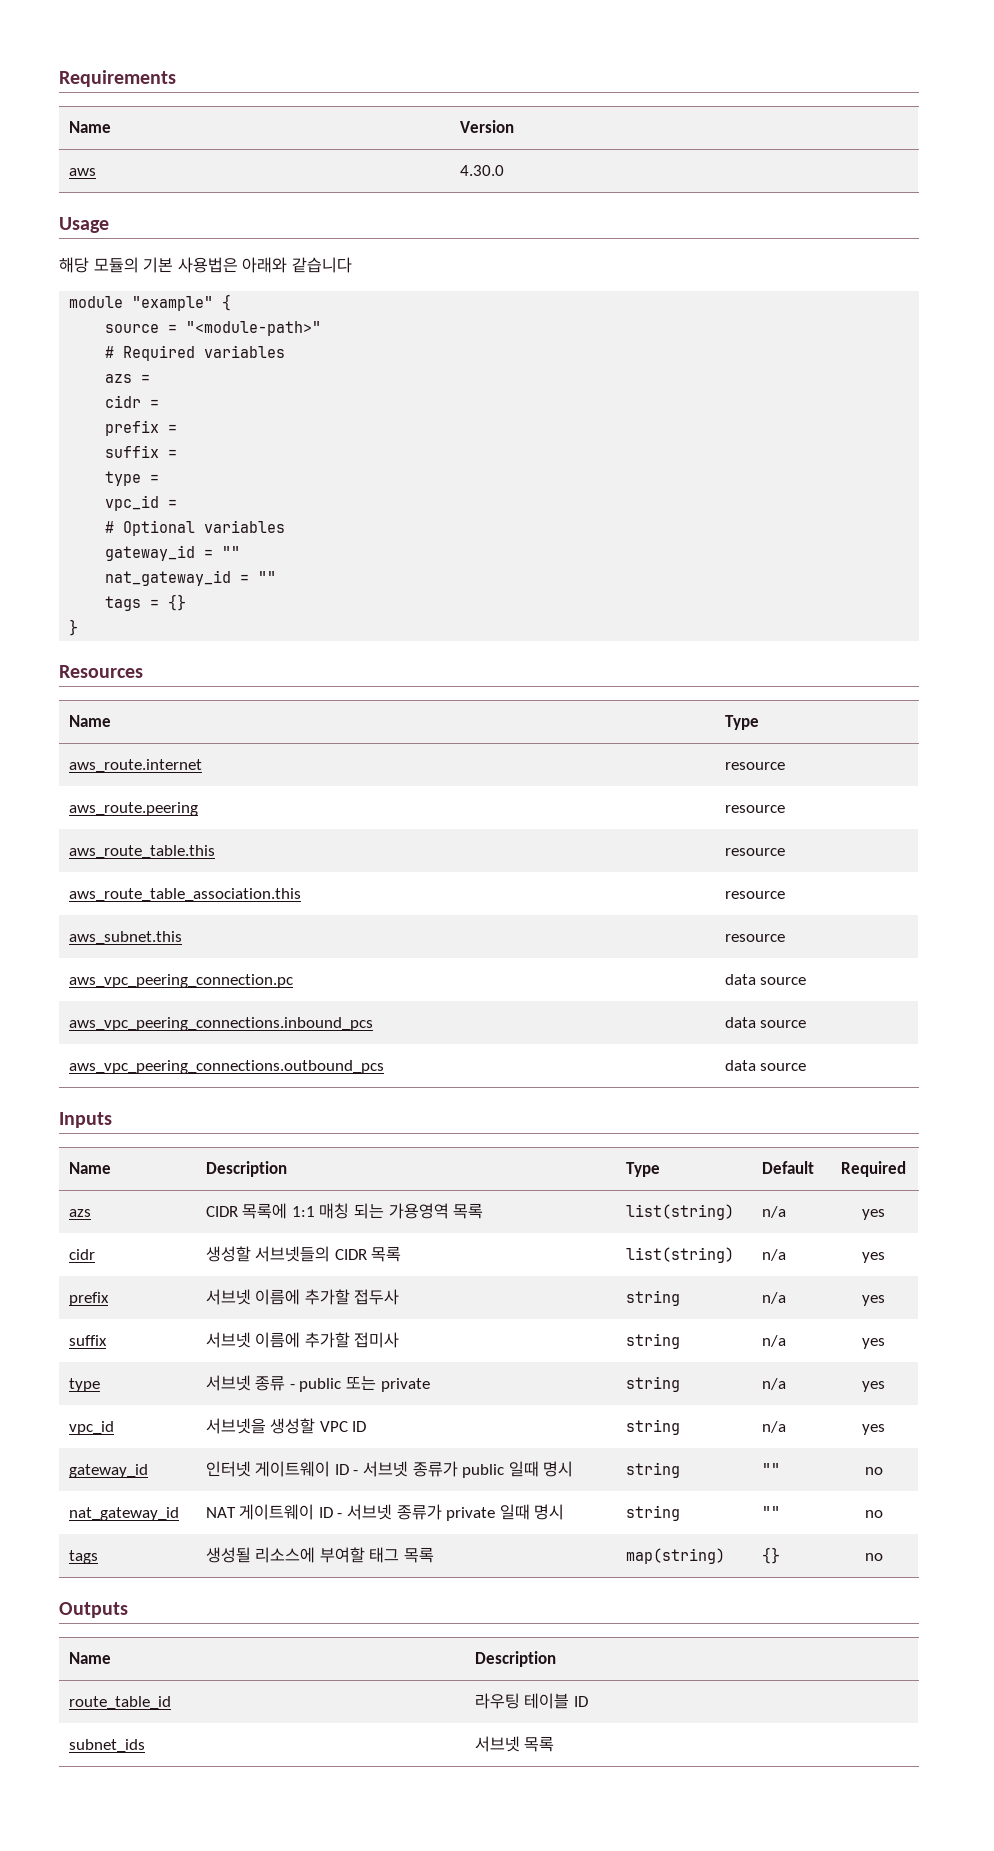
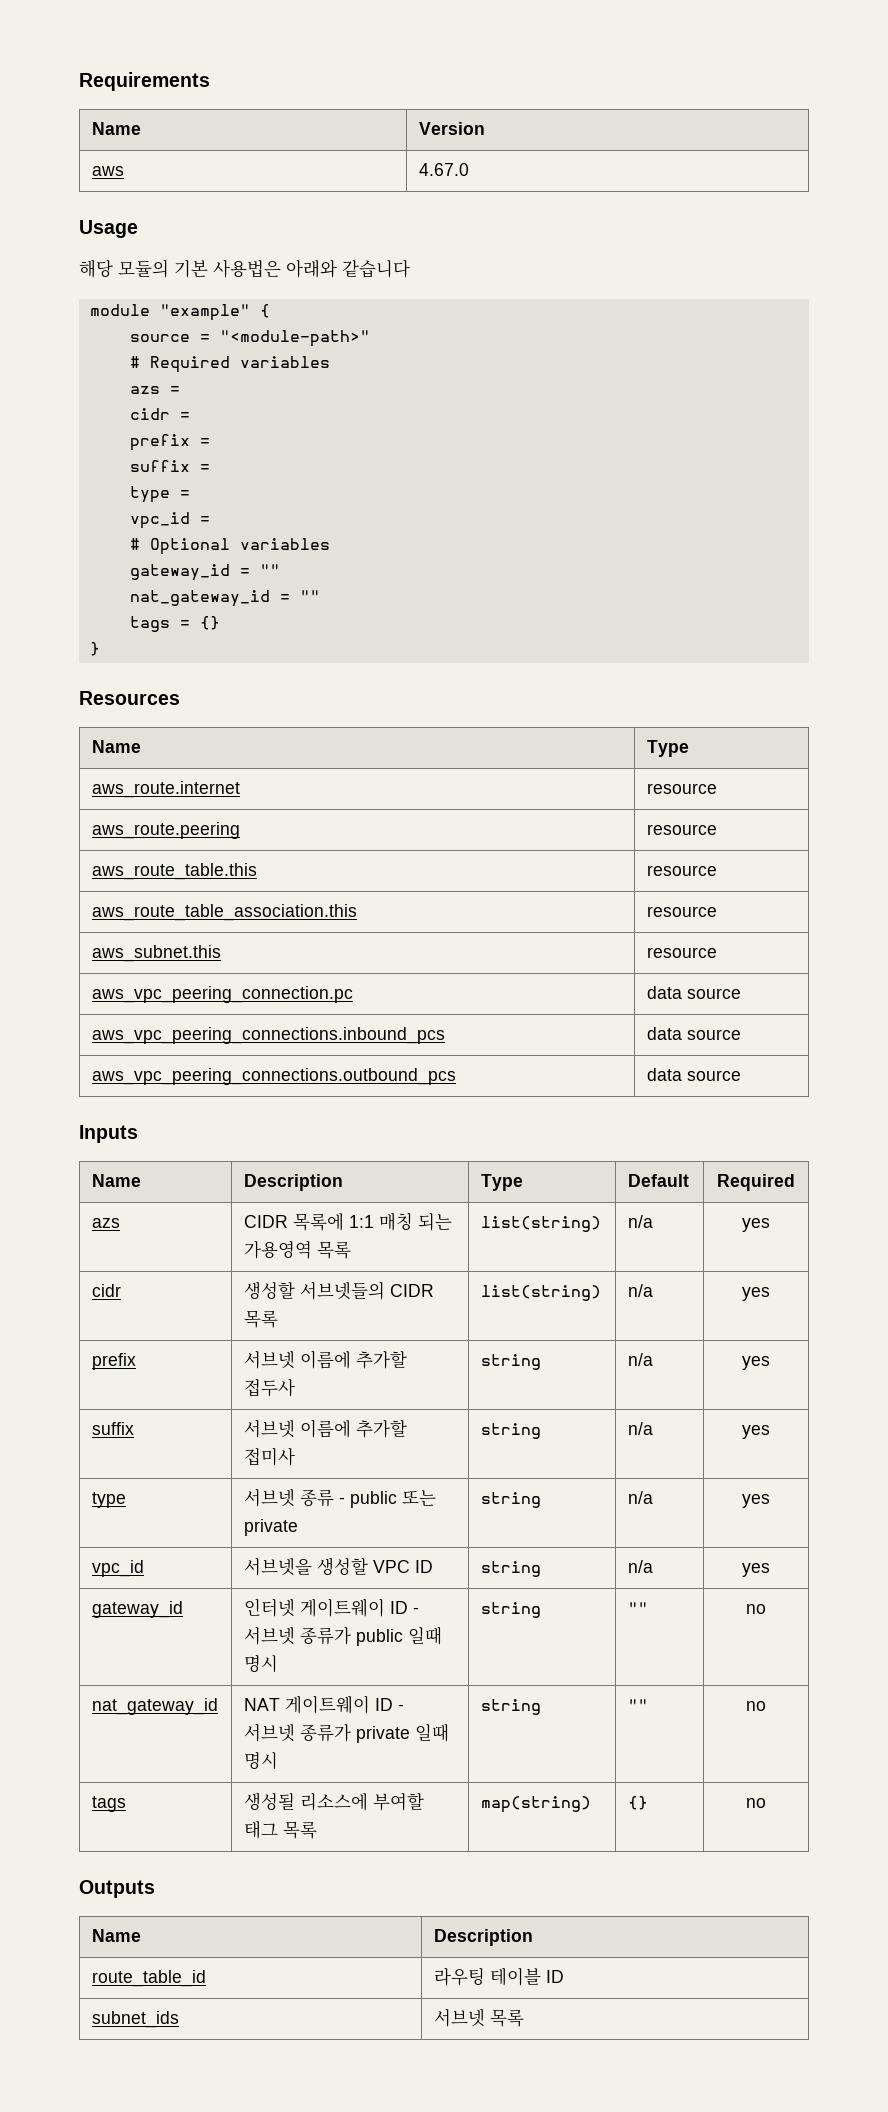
[459,165,504,176] 4.30.0 -> [418,163,469,176] 4.67.0

